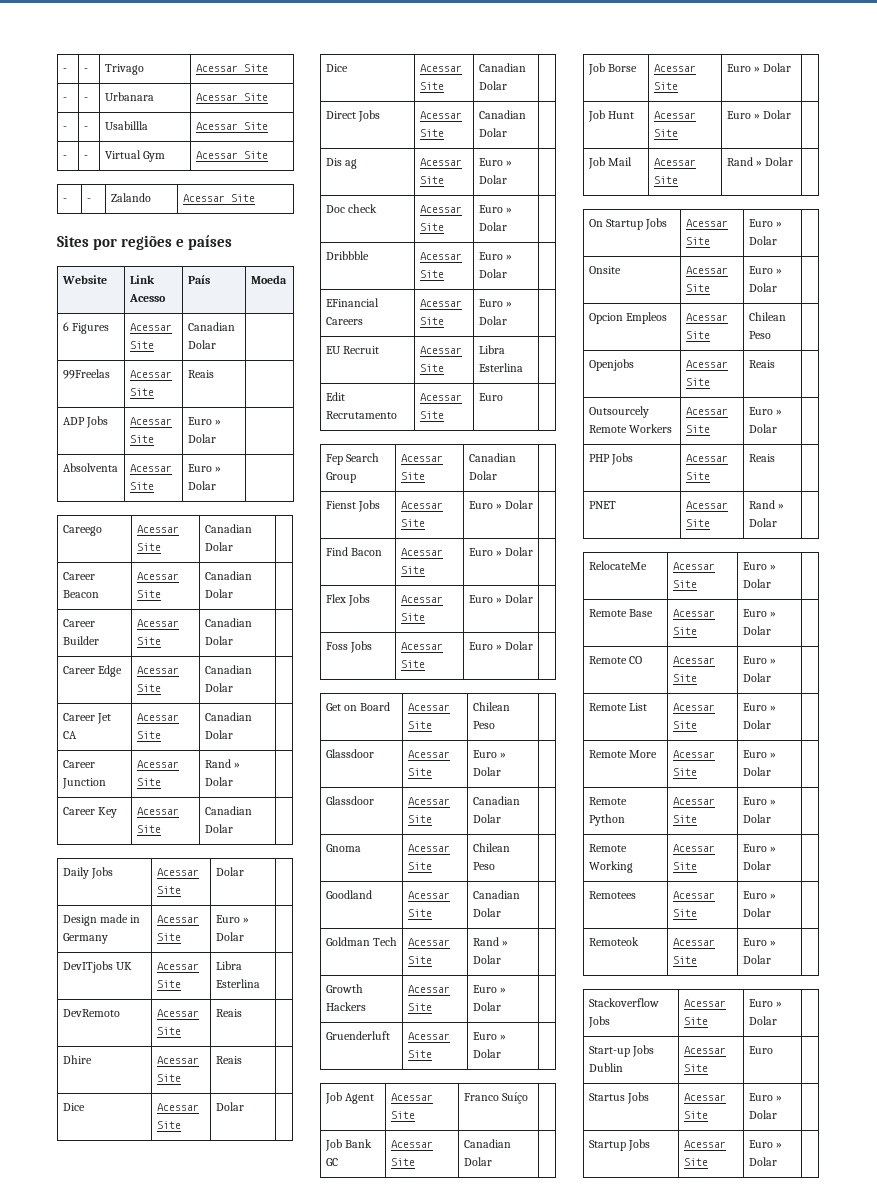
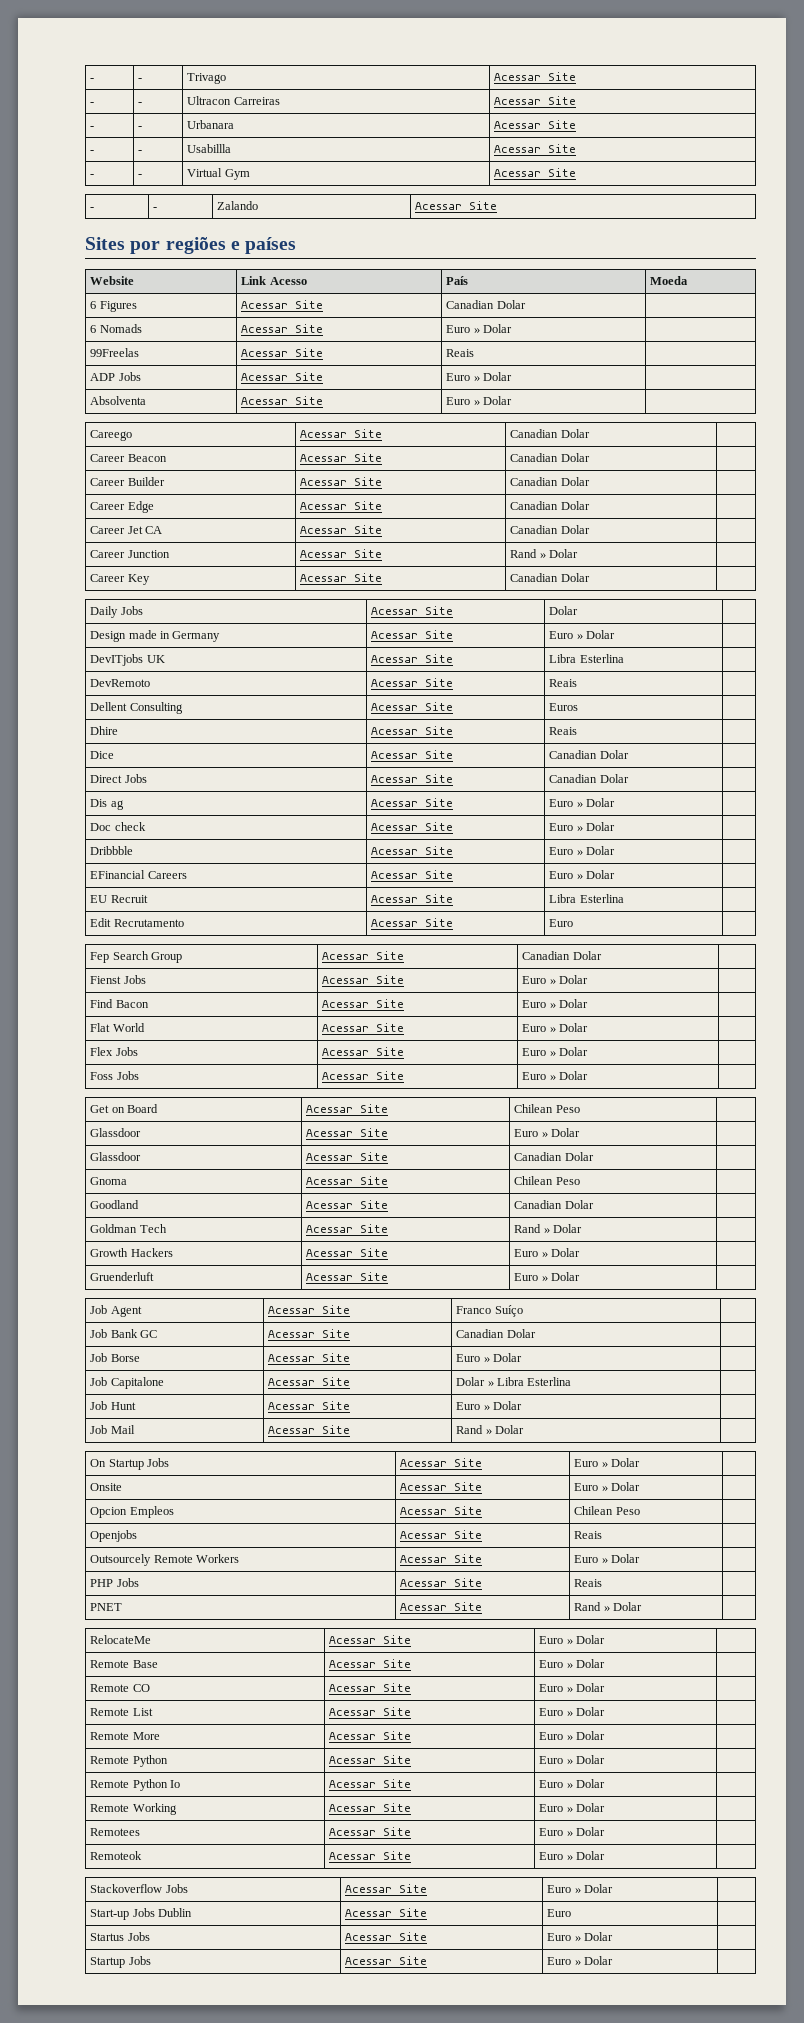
(268, 68) none -> [90,102,95,105] [138,102,143,105] [187,96,280,105] [494,96,577,105] // - | - | Ultracon Carreiras | Acessar Site
(216, 344) none -> [90,324,142,333] [241,324,324,333] [446,324,513,333] // 6 Nomads | Acessar Site | Euro » Dolar |
(242, 1013) none -> [90,702,183,714] [371,702,454,711] [549,703,579,711] // Dellent Consulting | Acessar Site | Euros |
[62,1103,85,1111] [156,1103,199,1111] [156,1121,181,1129] [215,1102,244,1111] // Dice | Acessar Site | Dolar | -> (578, 731) none
(534, 551) none -> [90,1023,145,1032] [322,1023,405,1032] [522,1023,589,1032] // Flat World | Acessar Site | Euro » Dolar |
(792, 67) none -> [90,1377,164,1389] [268,1377,351,1386] [456,1377,572,1386] // Job Capitalone | Acessar Site | Dolar » Libra Esterlina |
(771, 818) none -> [90,1779,181,1791] [329,1779,412,1788] [539,1779,606,1788] // Remote Python Io | Acessar Site | Euro » Dolar |

